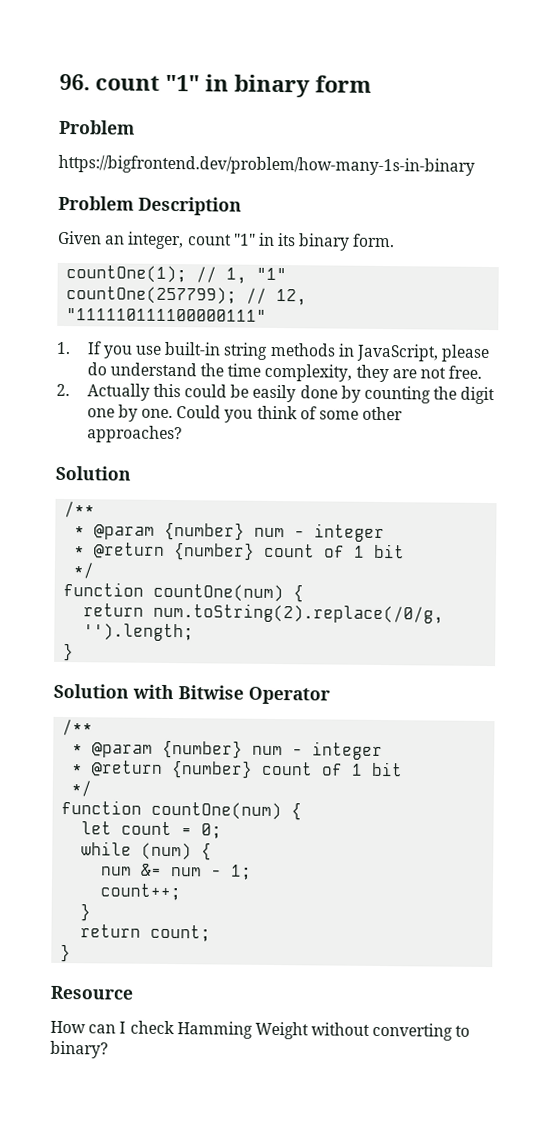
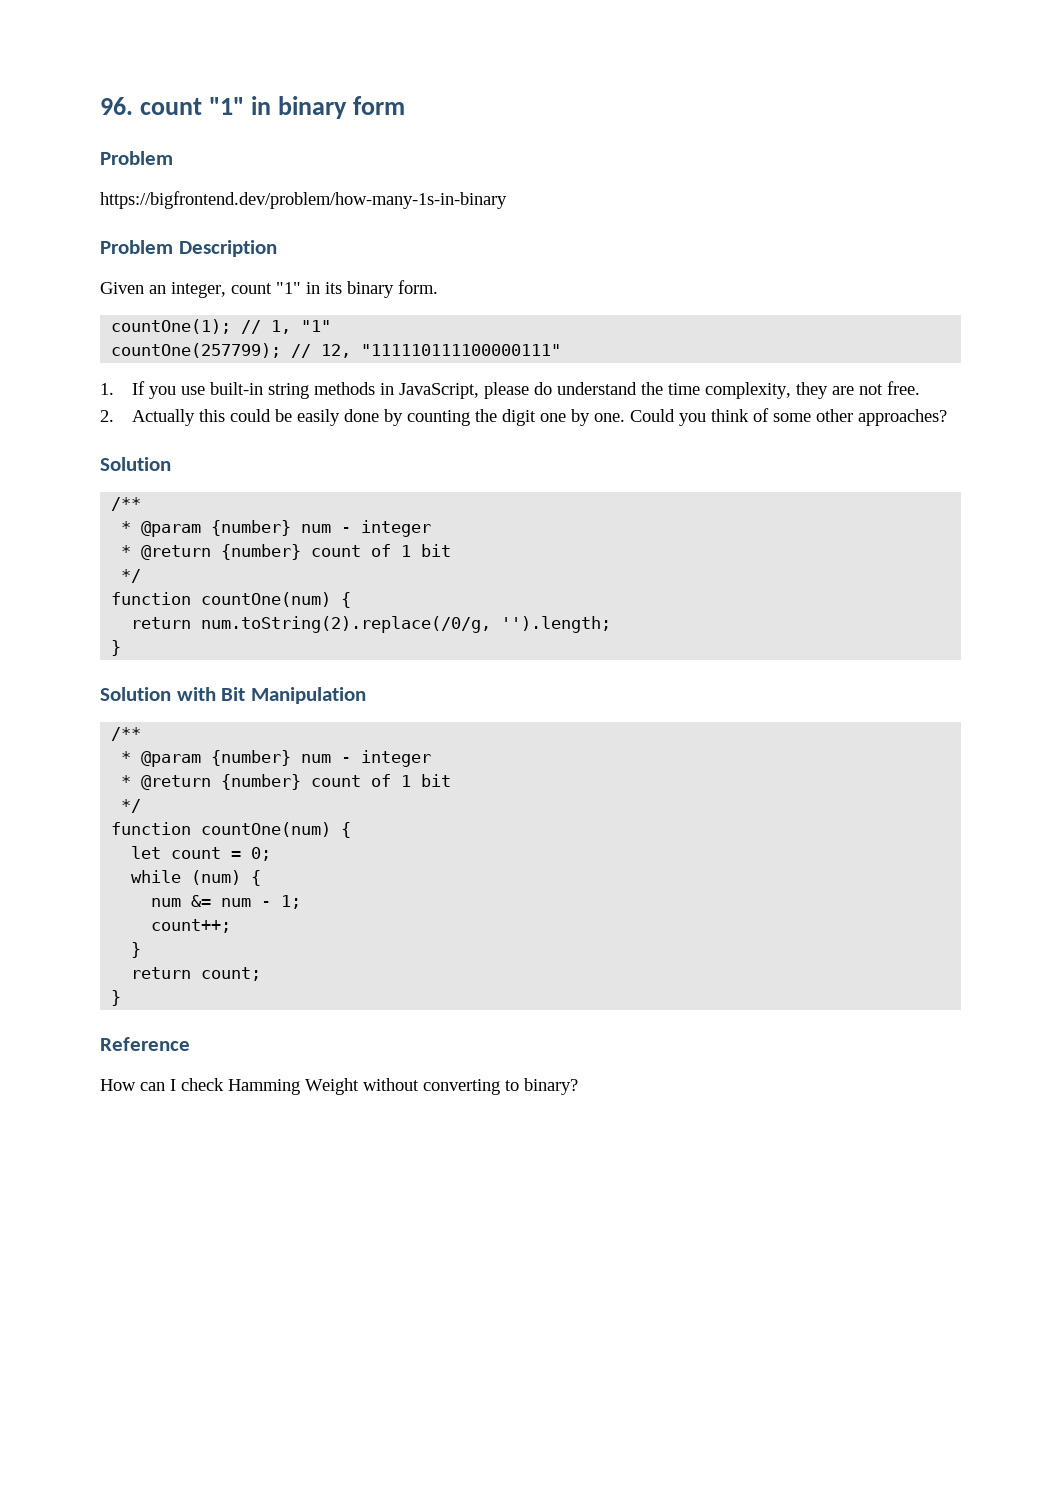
[178,685,330,705] Bitwise Operator -> [221,687,366,704] Bit Manipulation
[50,985,133,1000] Resource -> [100,1037,190,1051] Reference

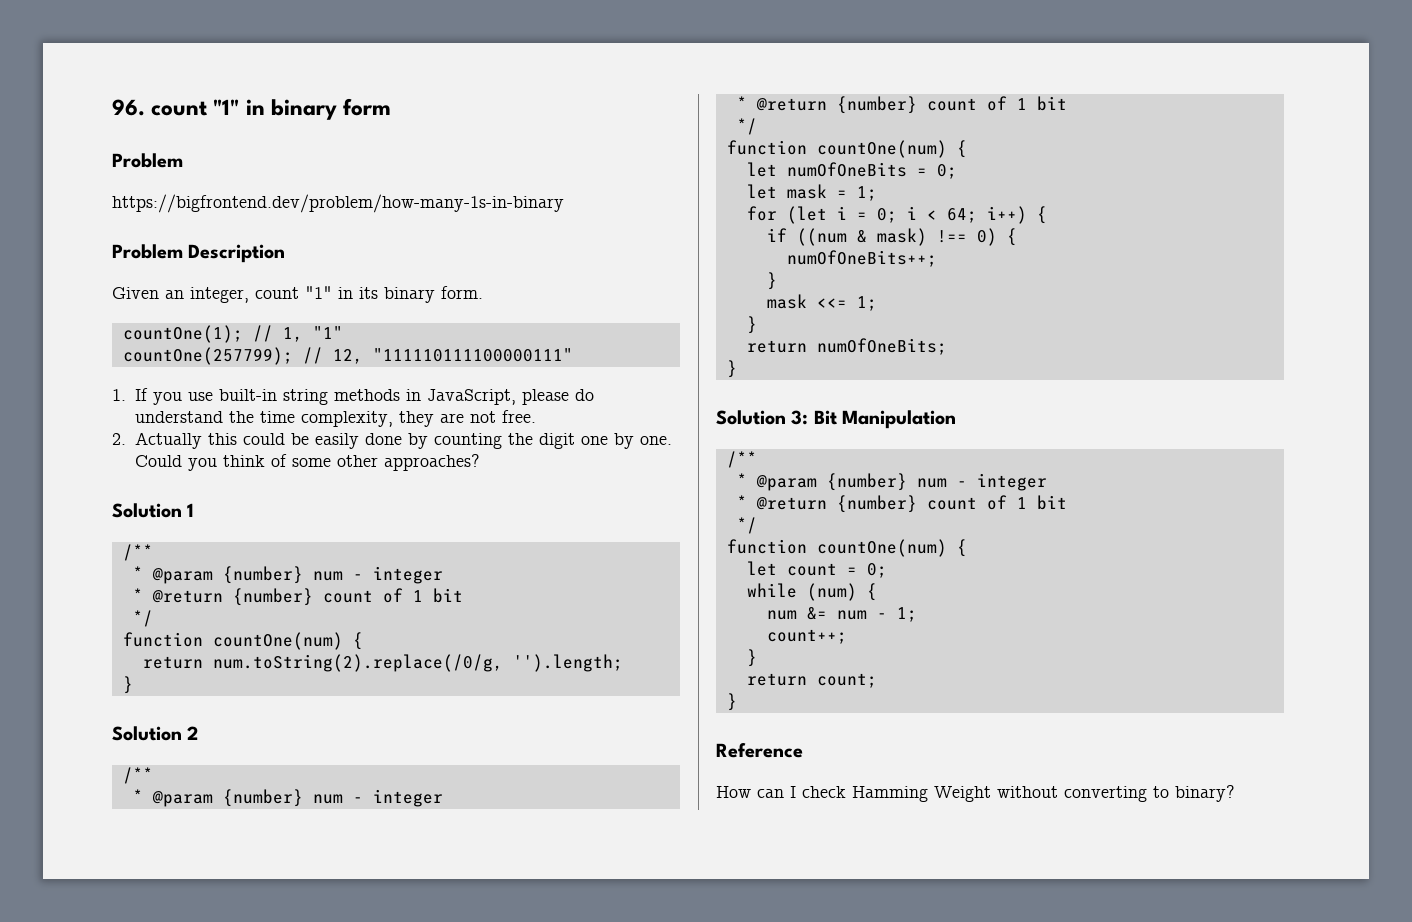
(171, 464) none -> [187,503,195,517] 1
[176,687,216,701] with -> [187,726,199,740] [122,767,153,784] [132,789,443,807] [736,96,1067,114] [736,118,757,135] [726,140,967,158] [746,162,957,179] [746,184,877,201] [746,206,1047,224] [766,228,1017,246] [786,250,937,267] [766,272,777,290] [766,294,877,311] [746,316,757,334] [746,338,947,355] [726,360,737,378] [716,410,809,425] 2 // /** // * @param {number} num - integer // * @return {number} count of 1 bit // */ // function countOne(num) { // let numOfOneBits = 0; // let mask = 1; // for (let i = 0; i < 64; i++) { // if ((num & mask) !== 0) { // numOfOneBits++; // } // mask <<= 1; // } // return numOfOneBits; // } // Solution 3:

